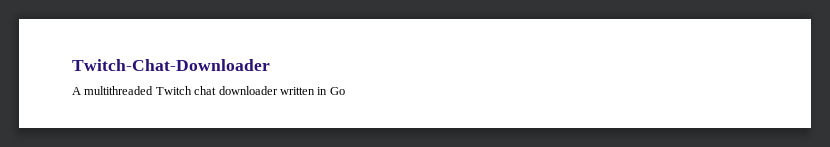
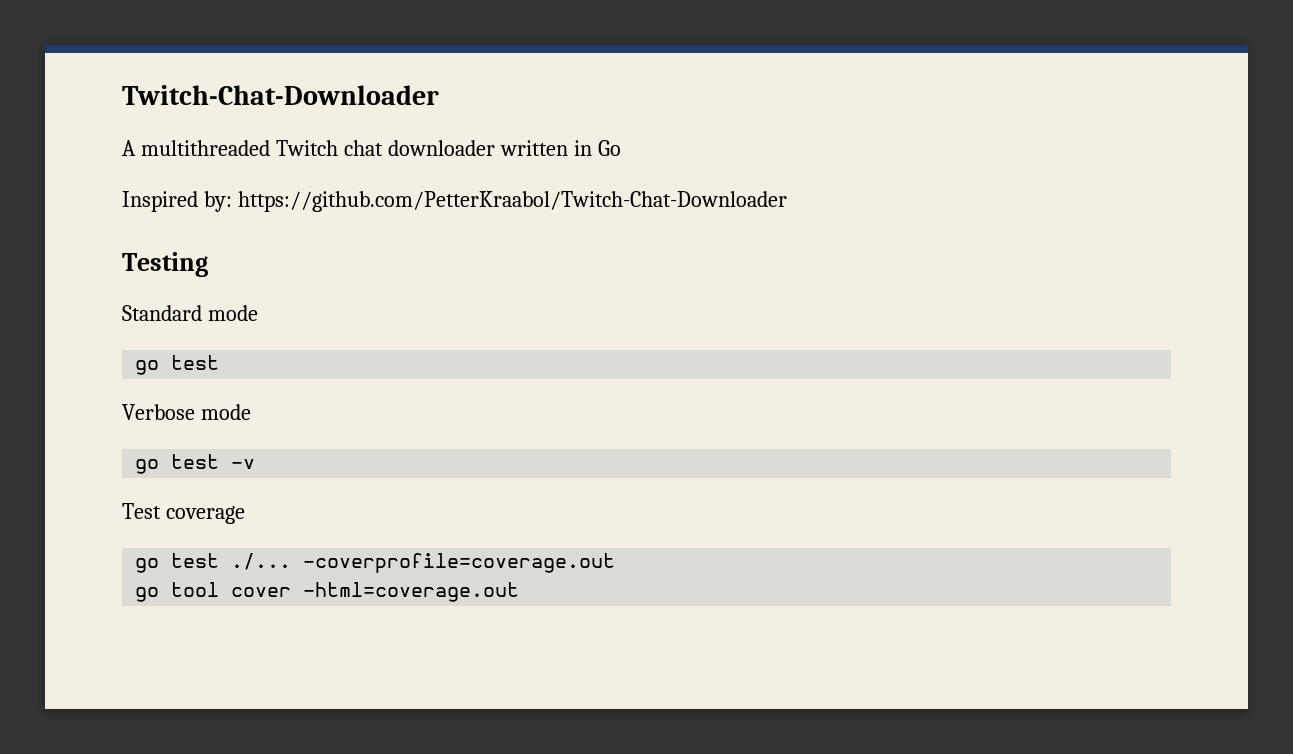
(345, 91) none -> [122,191,787,212] [122,252,208,277] [122,305,258,321] [135,355,220,375] [122,404,251,420] [135,454,256,474] [122,503,245,524] [135,553,616,573] [135,582,520,602] // Inspired by: https://github.com/PetterKraabol/Twitch-Chat-Downloader // Testing // Standard mode // go test // Verbose mode // go test -v // Test coverage // go test ./... -coverprofile=coverage.out // go tool cover -html=coverage.out

